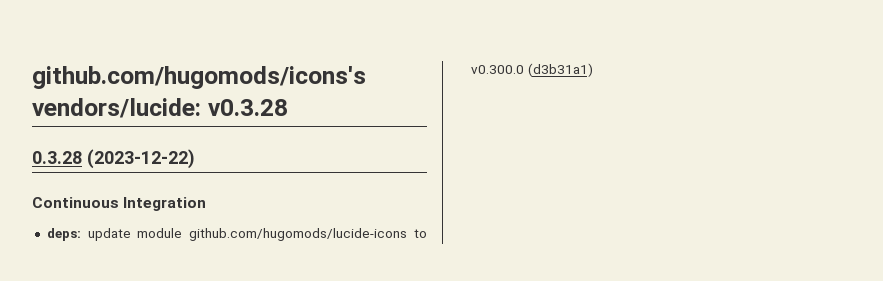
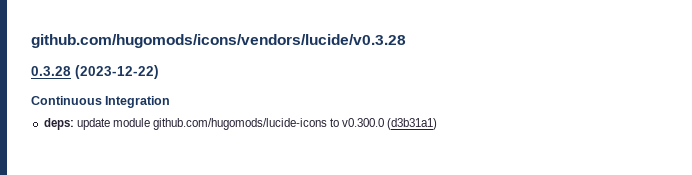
[32,66,366,89] [32,98,288,118] github.com/hugomods/icons's vendors/lucide: v0.3.28 -> [31,34,406,48] github.com/hugomods/icons/vendors/lucide/v0.3.28

